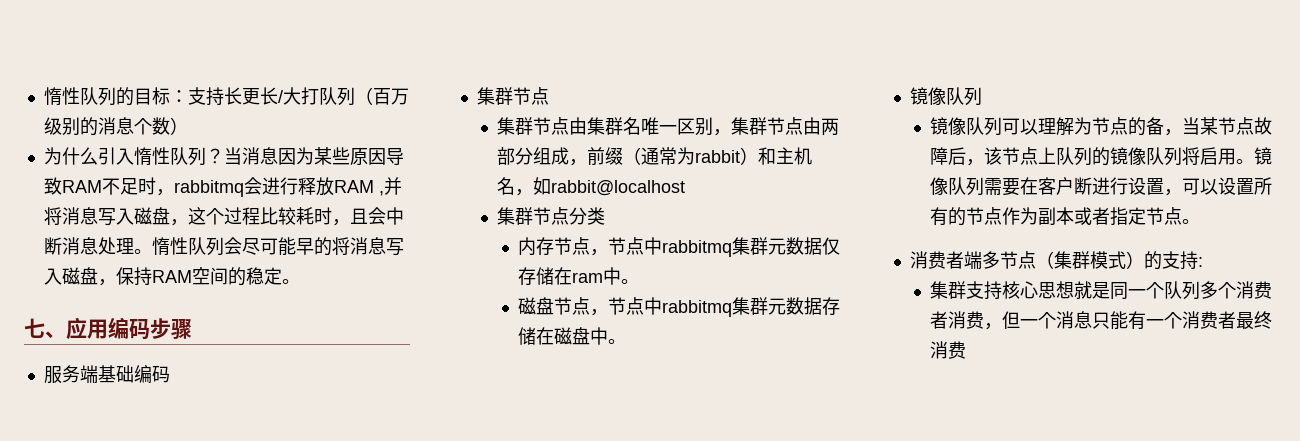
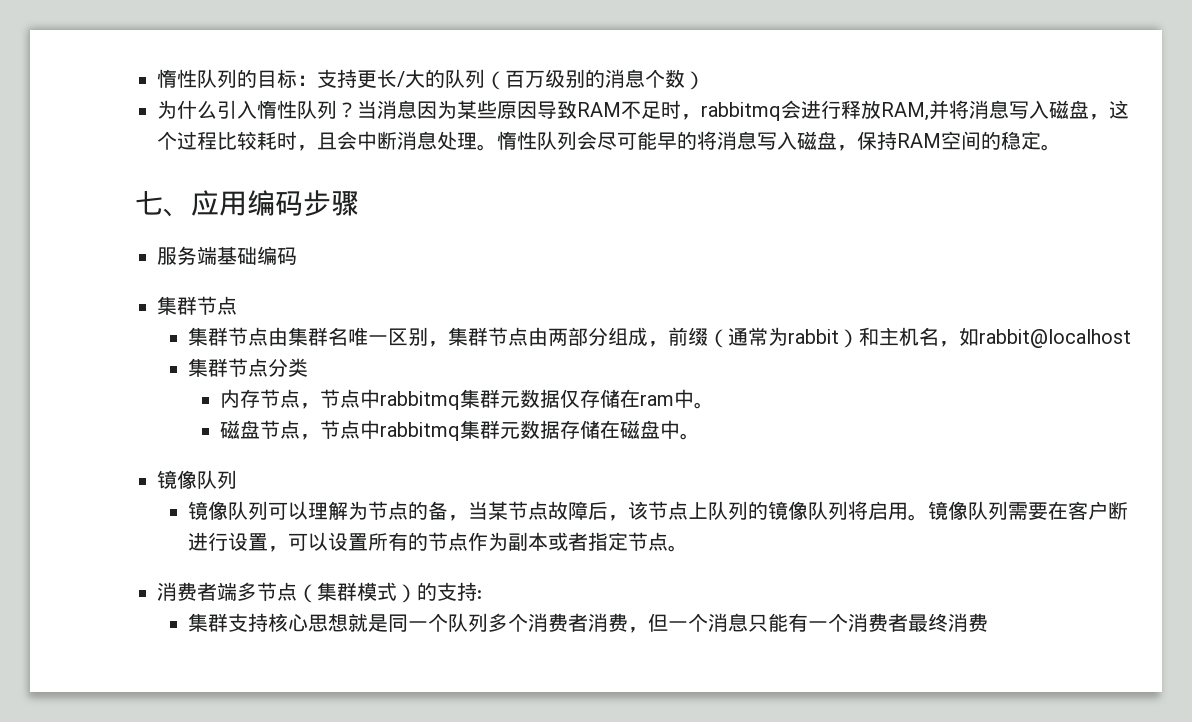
[223,87,242,105] 长 -> (357, 78) none
[300,87,319,105] 打 -> [425,69,445,88] 的
[333,180,384,196] RAM , -> [881,102,929,121] RAM,

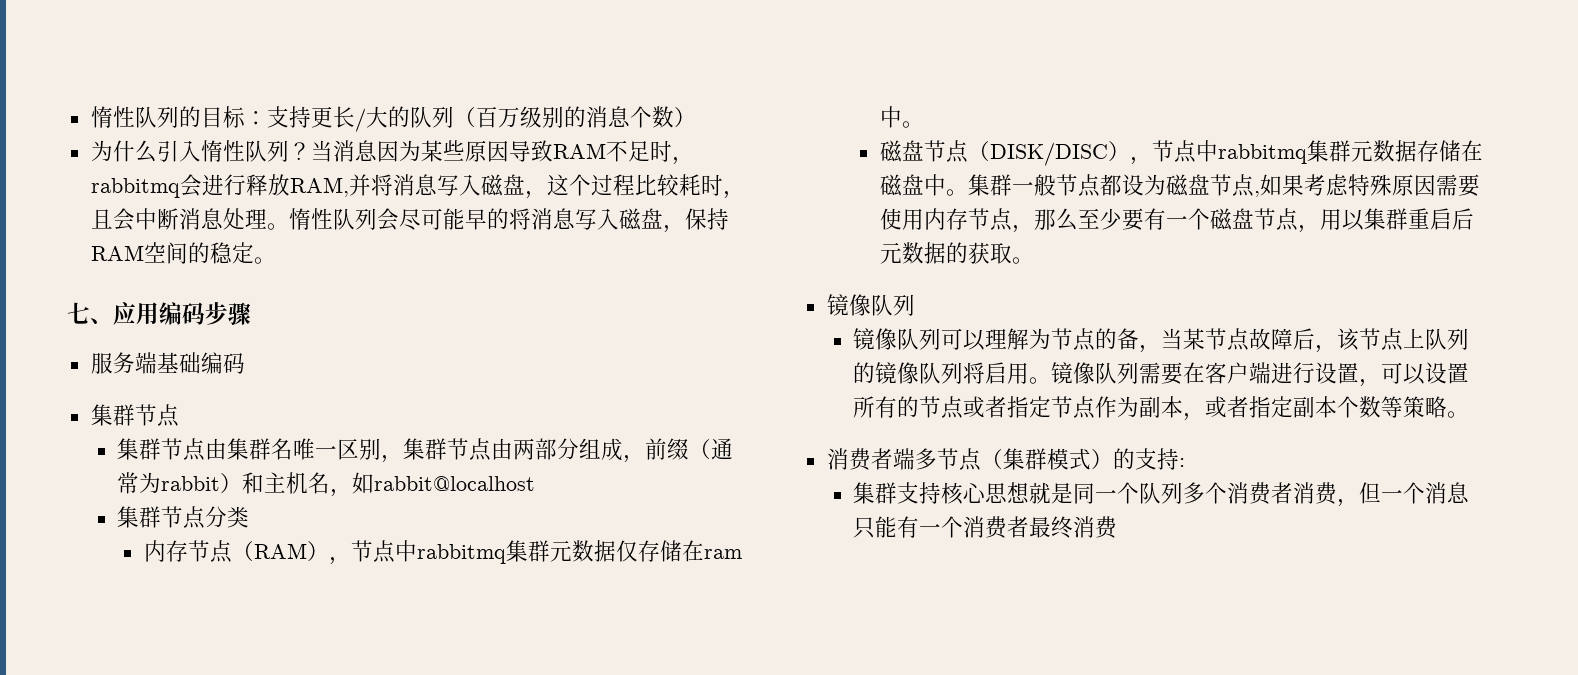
(300, 398) none -> [231,541,329,562] （RAM）
(300, 429) none -> [967,141,1130,166] （DISK/DISC）
(700, 436) none -> [967,174,1480,197] [879,208,1474,233] [879,242,1034,264] 集群一般节点都设为磁盘节点,如果考虑特殊原因需要使用内存节点，那么至少要有一个磁盘节点，用以集群重启后元数据的获取。
[1108,501,1129,520] 断 -> [1249,362,1272,384] 端
[468,532,549,551] 作为副本 -> (964, 407) none
(669, 541) none -> [1095,396,1448,421] 作为副本，或者指定副本个数等策略

